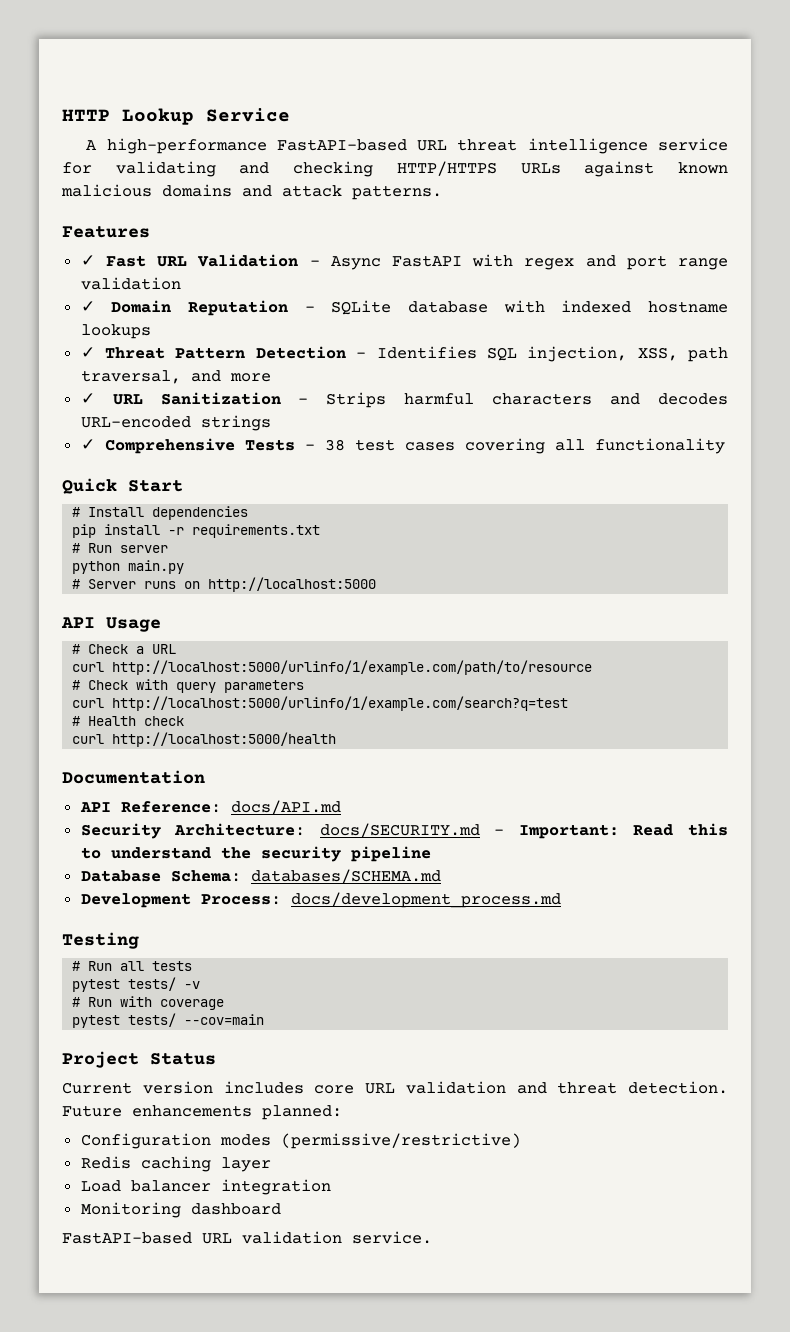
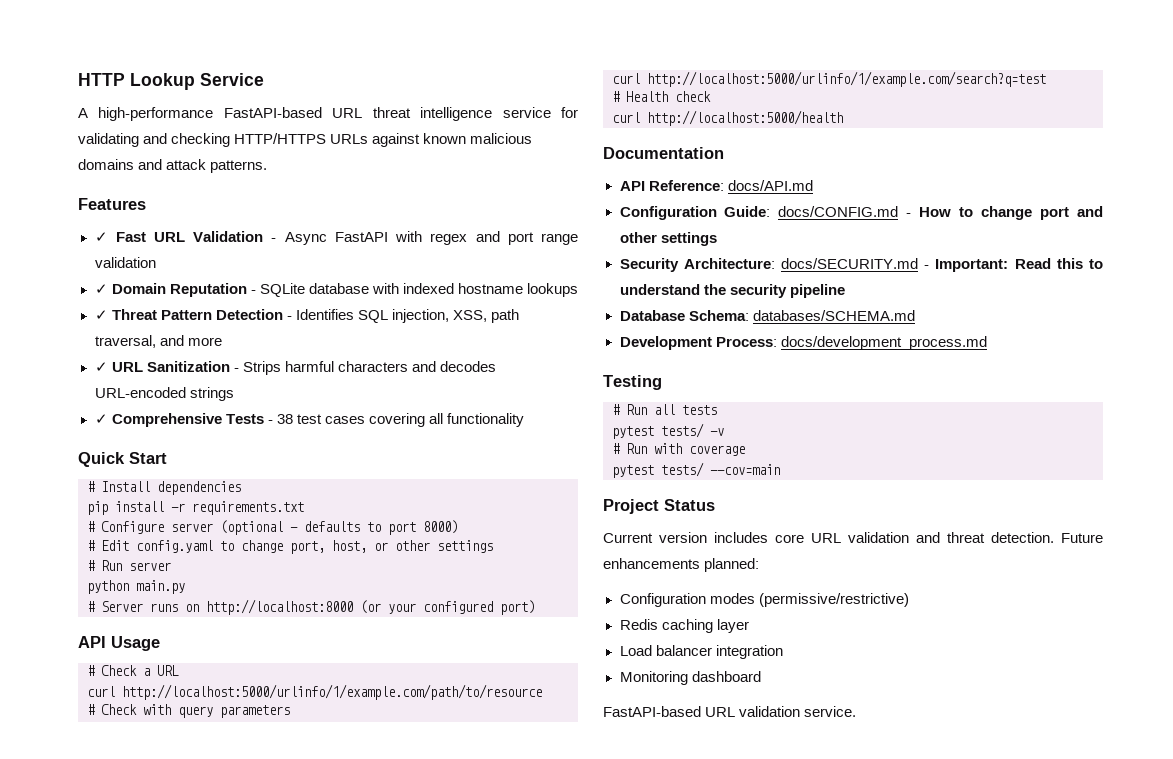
(321, 531) none -> [87,520,458,535] [87,540,493,554] // # Configure server (optional - defaults to port 8000) // # Edit config.yaml to change port, host, or other settings
[208,577,377,592] http://localhost:5000 -> [206,599,535,615] http://localhost:8000 (or your configured port)
(341, 807) none -> [619,206,1103,220] [619,232,717,246] // Configuration Guide: docs/CONFIG.md - How to change port and other settings

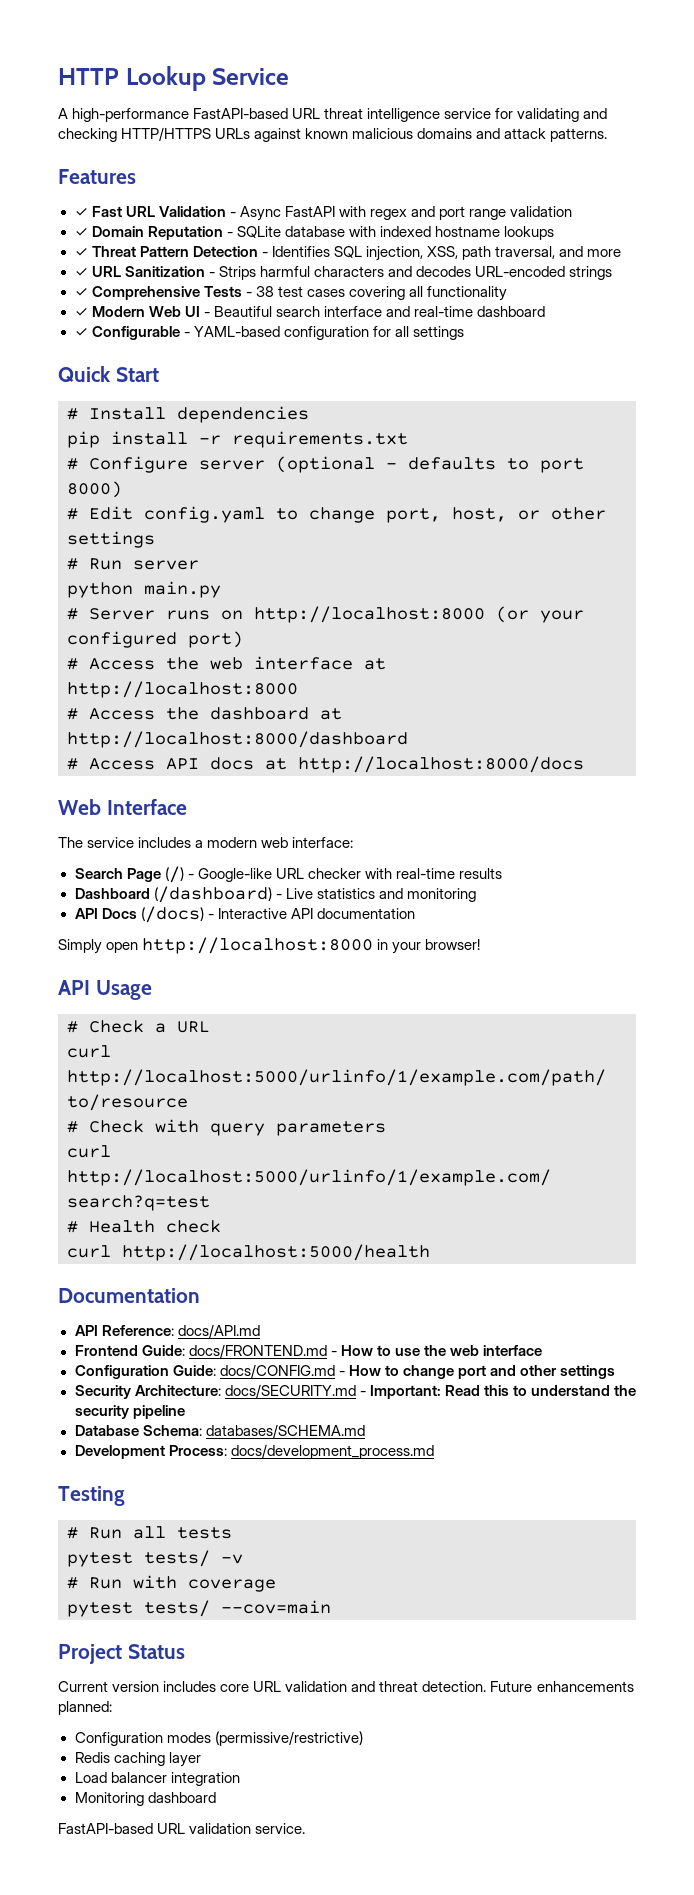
(524, 420) none -> [74,306,545,317] [74,326,464,340] // ✓ Modern Web UI - Beautiful search interface and real-time dashboard // ✓ Configurable - YAML-based configuration for all settings
(535, 607) none -> [67,656,386,670] [67,681,298,698] [67,707,342,720] [67,731,408,748] [67,756,584,773] [58,799,187,815] [58,837,354,848] [74,866,502,883] [74,886,476,903] [74,906,415,923] [58,937,481,954] // # Access the web interface at http://localhost:8000 // # Access the dashboard at http://localhost:8000/dashboard // # Access API docs at http://localhost:8000/docs // Web Interface // The service includes a modern web interface: // Search Page (/) - Google-like URL checker with real-time results // Dashboard (/dashboard) - Live statistics and monitoring // API Docs (/docs) - Interactive API documentation // Simply open http://localhost:8000 in your browser!
(813, 185) none -> [74,1344,542,1358] // Frontend Guide: docs/FRONTEND.md - How to use the web interface

